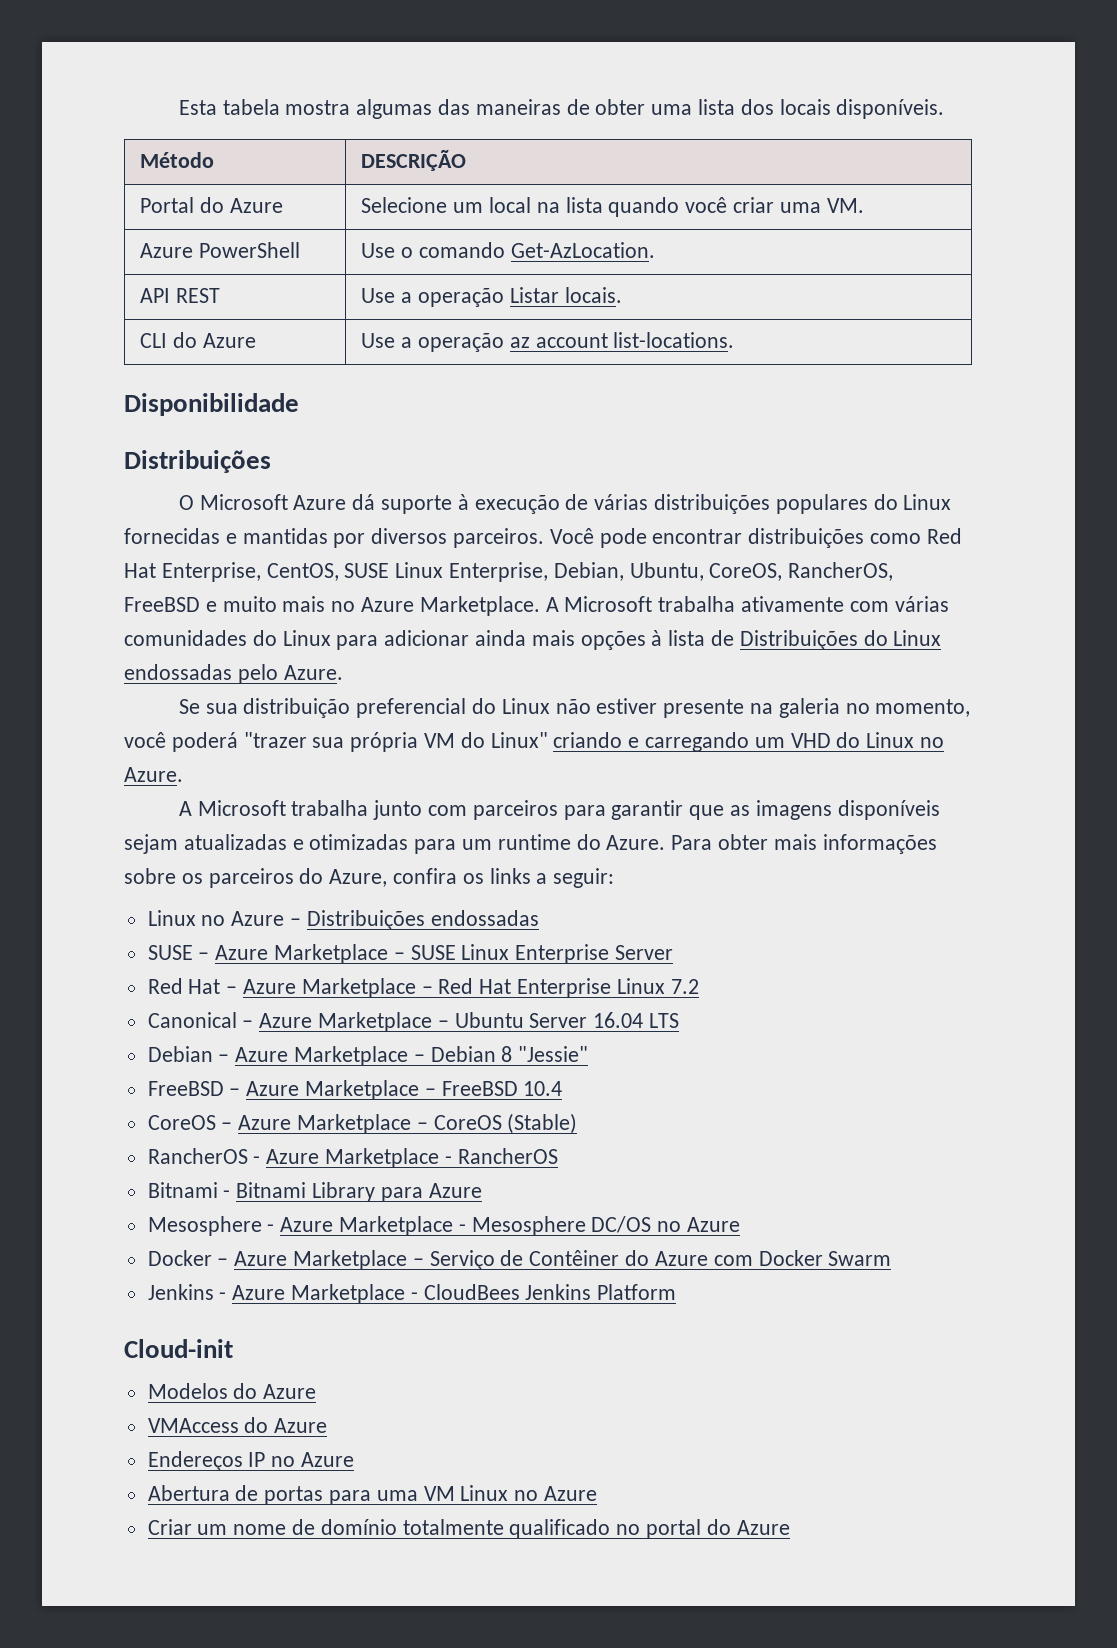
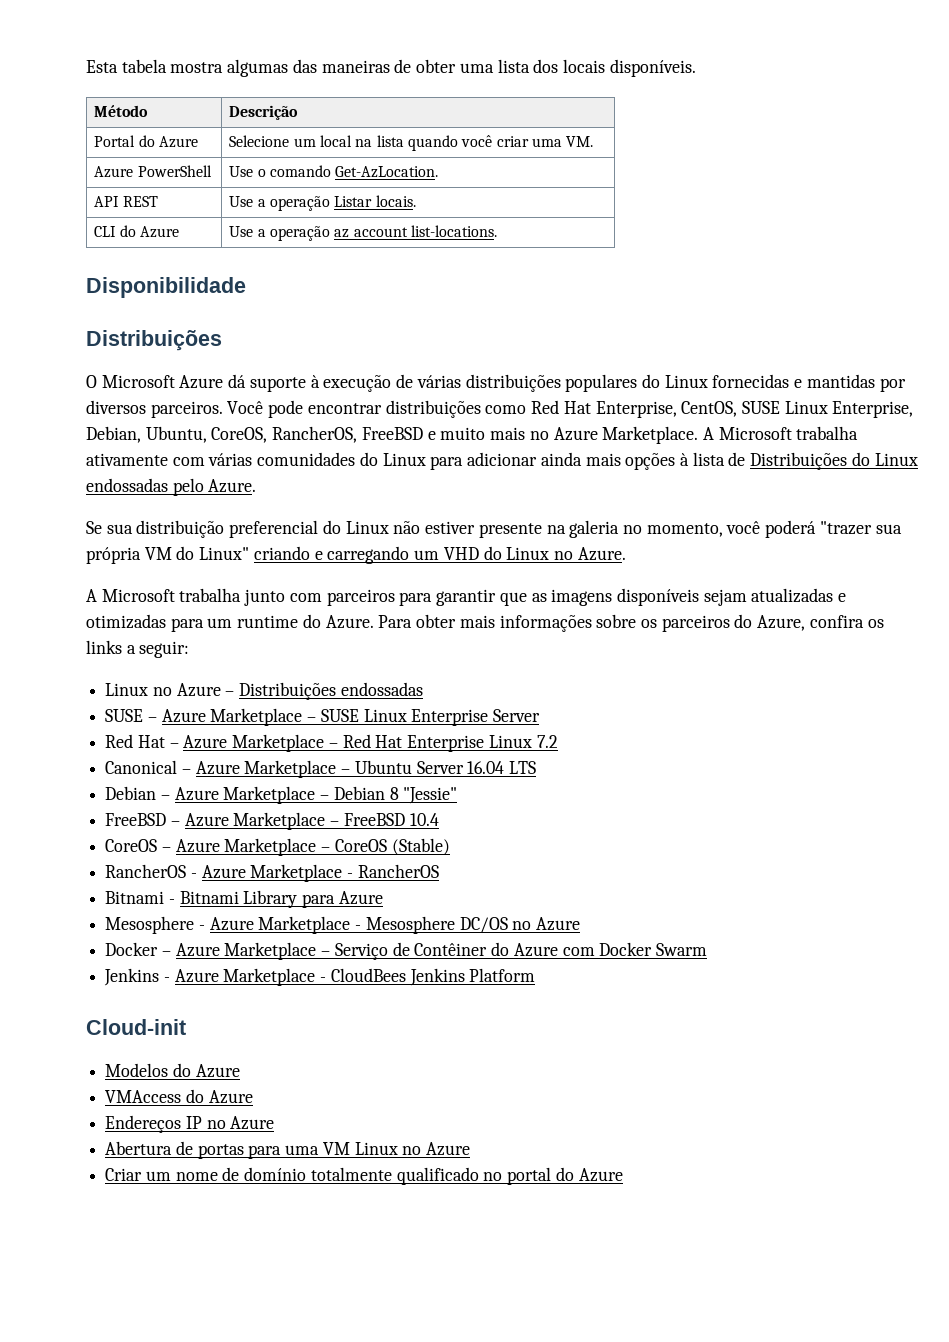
[361,149,467,171] DESCRIÇÃO -> [229,105,299,120] Descrição

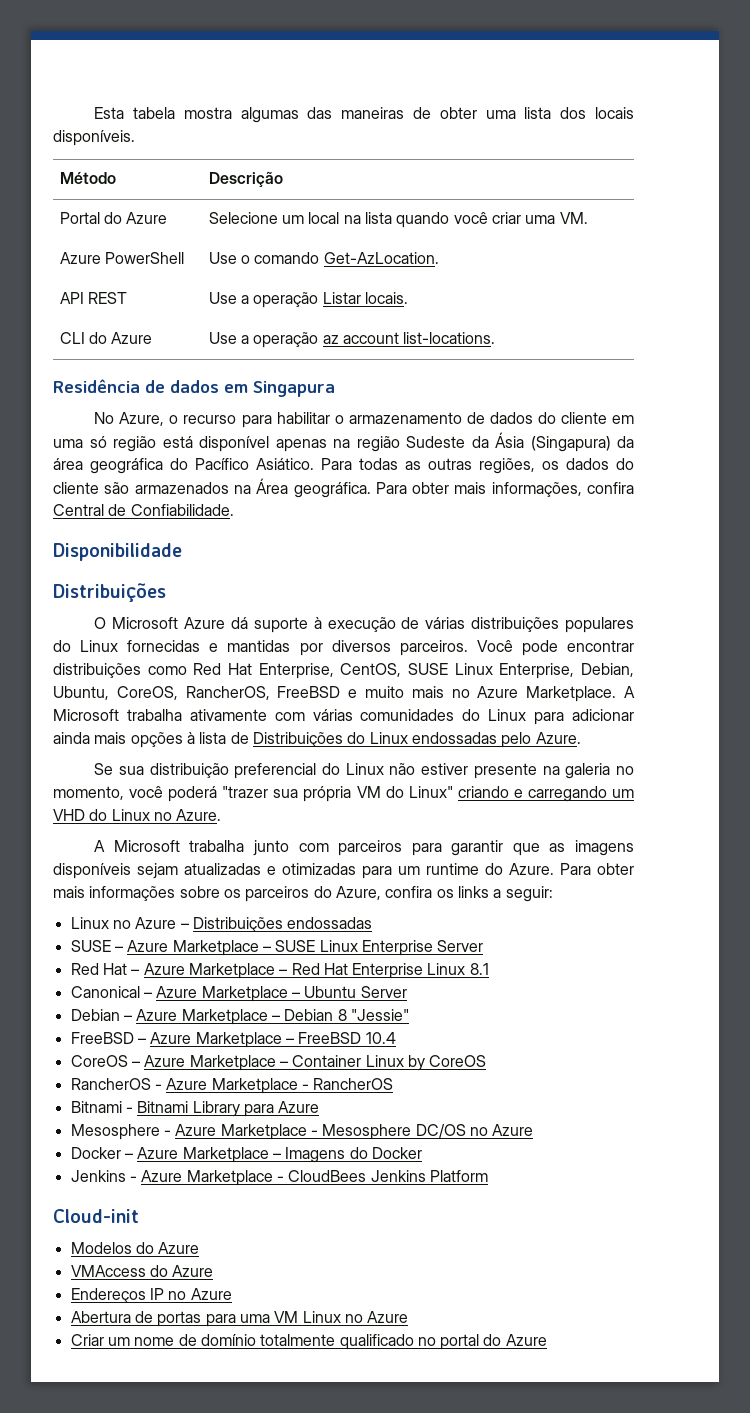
(497, 231) none -> [53,379,335,397] [94,412,634,428] [53,432,634,452] [53,458,634,474] [53,478,634,498] [53,504,234,516] // Residência de dados em Singapura // No Azure, o recurso para habilitar o armazenamento de dados do cliente em uma só região está disponível apenas na região Sudeste da Ásia (Singapura) da área geográfica do Pacífico Asiático. Para todas as outras regiões, os dados do cliente são armazenados na Área geográfica. Para obter mais informações, confira Central de Confiabilidade.
[536,735,558,748] 7.2 -> [469,963,489,975] 8.1
[467,761,537,774] 16.04 LTS -> (407, 992) none
[334,838,450,855] CoreOS (Stable) -> [292,1055,487,1071] Container Linux by CoreOS
[334,942,707,960] Serviço de Contêiner do Azure com Docker Swarm -> [285,1147,422,1163] Imagens do Docker

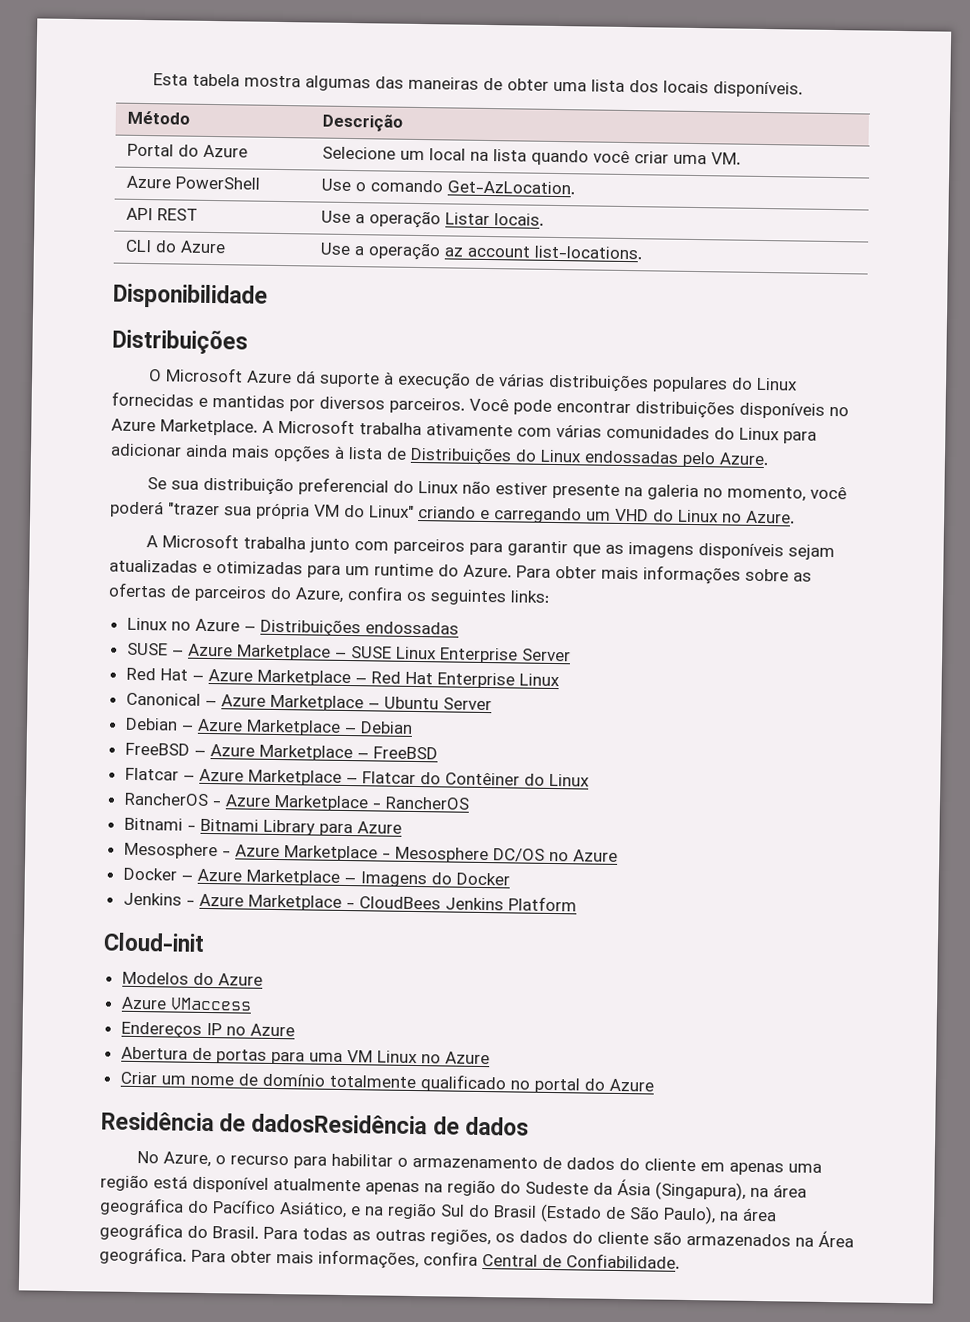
[53,379,335,397] [94,412,634,428] [53,432,634,452] [53,458,634,474] [53,478,634,498] [53,504,234,516] // Residência de dados em Singapura // No Azure, o recurso para habilitar o armazenamento de dados do cliente em uma só região está disponível apenas na região Sudeste da Ásia (Singapura) da área geográfica do Pacífico Asiático. Para todas as outras regiões, os dados do cliente são armazenados na Área geográfica. Para obter mais informações, confira Central de Confiabilidade. -> (643, 252) none
[147,663,634,679] [53,686,444,700] como Red Hat Enterprise, CentOS, SUSE Linux Enterprise, Debian, Ubuntu, CoreOS, RancherOS, FreeBSD e muito mais -> [739,402,825,419] disponíveis
[223,889,241,898] os -> [793,572,812,582] [108,582,191,598] as ofertas de
[457,886,553,902] links a seguir: -> [430,589,550,606] seguintes links:
[469,963,489,975] 8.1 -> (560, 680) none
[337,1009,409,1021] 8 "Jessie" -> (413, 727) none
[365,1032,396,1044] [70,1055,487,1071] 10.4 // CoreOS – Azure Marketplace – Container Linux by CoreOS -> [124,767,590,787] // Flatcar – Azure Marketplace – Flatcar do Contêiner do Linux
[70,1265,214,1277] VMAccess do Azure -> [120,996,252,1011] Azure VMaccess
(547, 1340) none -> [101,1111,529,1136] [136,1151,822,1176] [100,1174,807,1201] [99,1197,777,1225] [99,1222,854,1248] [99,1246,680,1270] // Residência de dadosResidência de dados // No Azure, o recurso para habilitar o armazenamento de dados do cliente em apenas uma região está disponível atualmente apenas na região do Sudeste da Ásia (Singapura), na área geográfica do Pacífico Asiático, e na região Sul do Brasil (Estado de São Paulo), na área geográfica do Brasil. Para todas as outras regiões, os dados do cliente são armazenados na Área geográfica. Para obter mais informações, confira Central de Confiabilidade.

